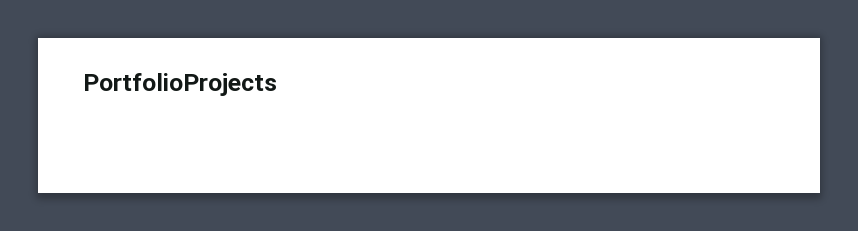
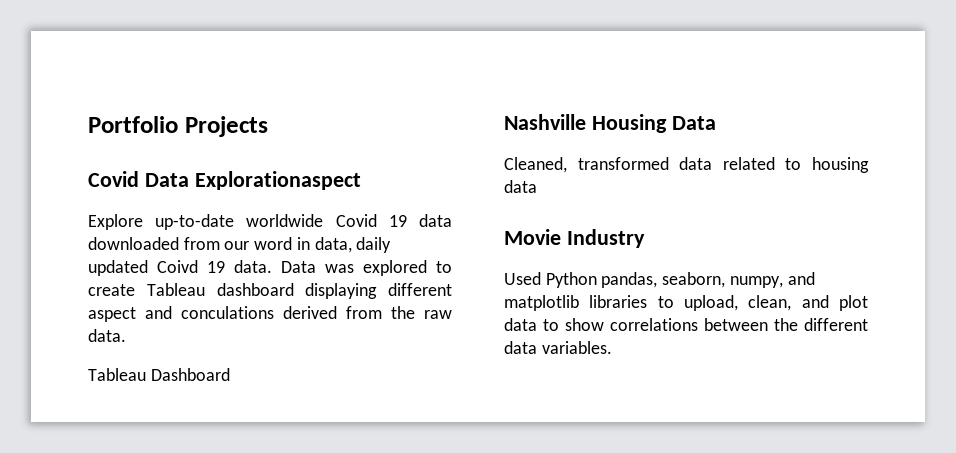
[83,73,277,96] PortfolioProjects -> [88,116,268,137] [88,171,361,190] [88,214,452,230] [88,237,392,253] [88,260,452,276] [88,283,452,299] [88,306,452,322] [88,329,126,342] [88,368,230,381] [504,114,716,133] [504,157,869,173] [504,180,537,193] [504,229,645,248] [504,272,815,288] [504,295,868,311] [504,318,868,331] [504,341,612,354] Portfolio Projects // Covid Data Explorationaspect // Explore up-to-date worldwide Covid 19 data downloaded from our word in data, daily updated Coivd 19 data. Data was explored to create Tableau dashboard displaying different aspect and conculations derived from the raw data. // Tableau Dashboard // Nashville Housing Data // Cleaned, transformed data related to housing data // Movie Industry // Used Python pandas, seaborn, numpy, and matplotlib libraries to upload, clean, and plot data to show correlations between the different data variables.

